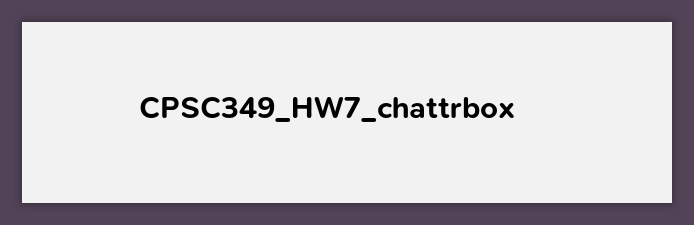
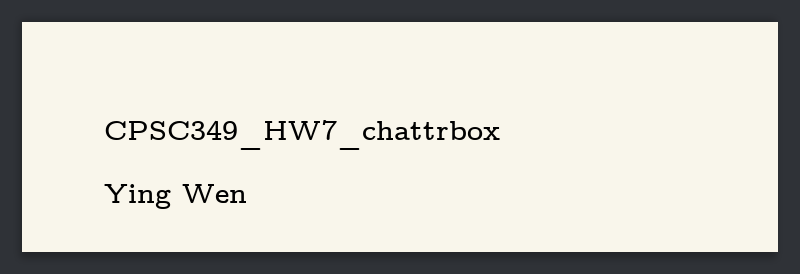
(515, 109) none -> [104,184,247,209] // Ying Wen

